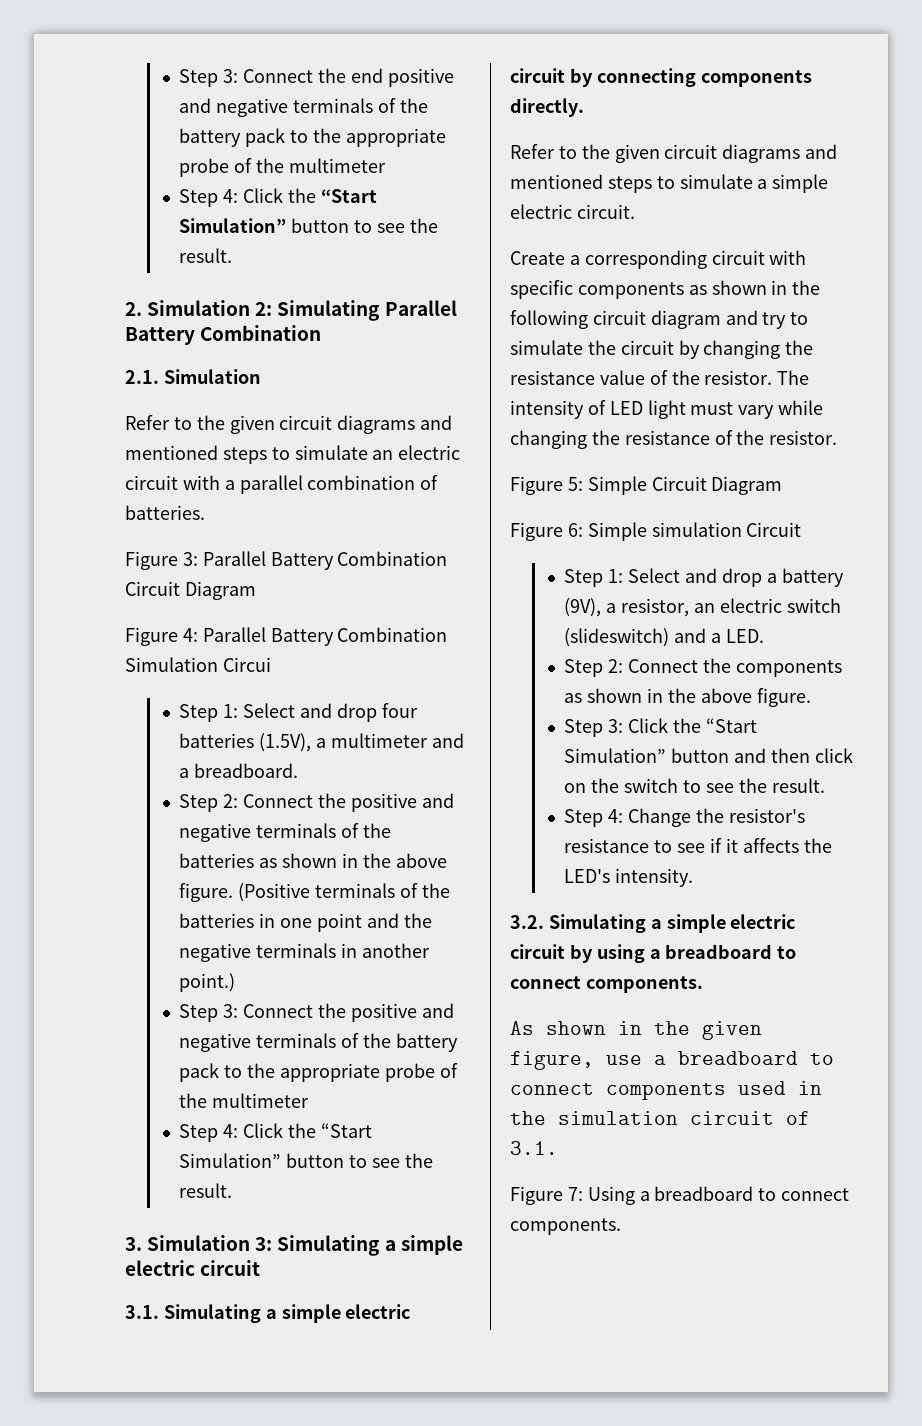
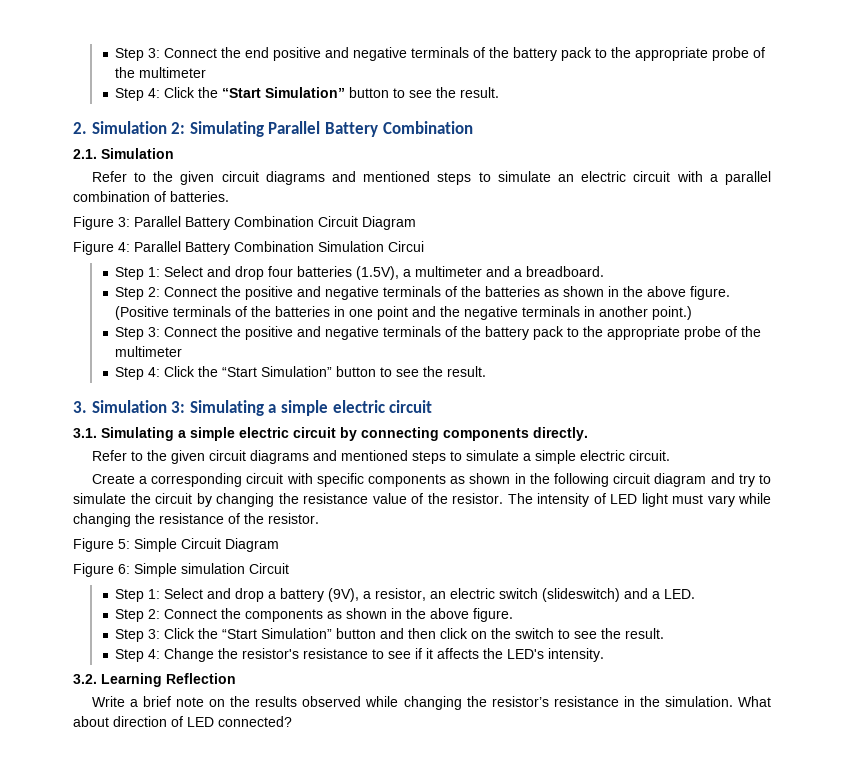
[548,914,796,933] [510,944,797,963] [510,976,703,993] [510,1021,762,1040] [510,1051,834,1070] [510,1081,822,1100] [510,1111,810,1125] [510,1141,558,1155] [510,1186,850,1205] [510,1218,621,1235] Simulating a simple electric circuit by using a breadboard to connect components. // As shown in the given figure, use a breadboard to connect components used in the simulation circuit of 3.1. // Figure 7: Using a breadboard to connect components. -> [101,673,236,687] [91,696,771,710] [73,716,292,727] Learning Reflection // Write a brief note on the results observed while changing the resistor’s resistance in the simulation. What about direction of LED connected?

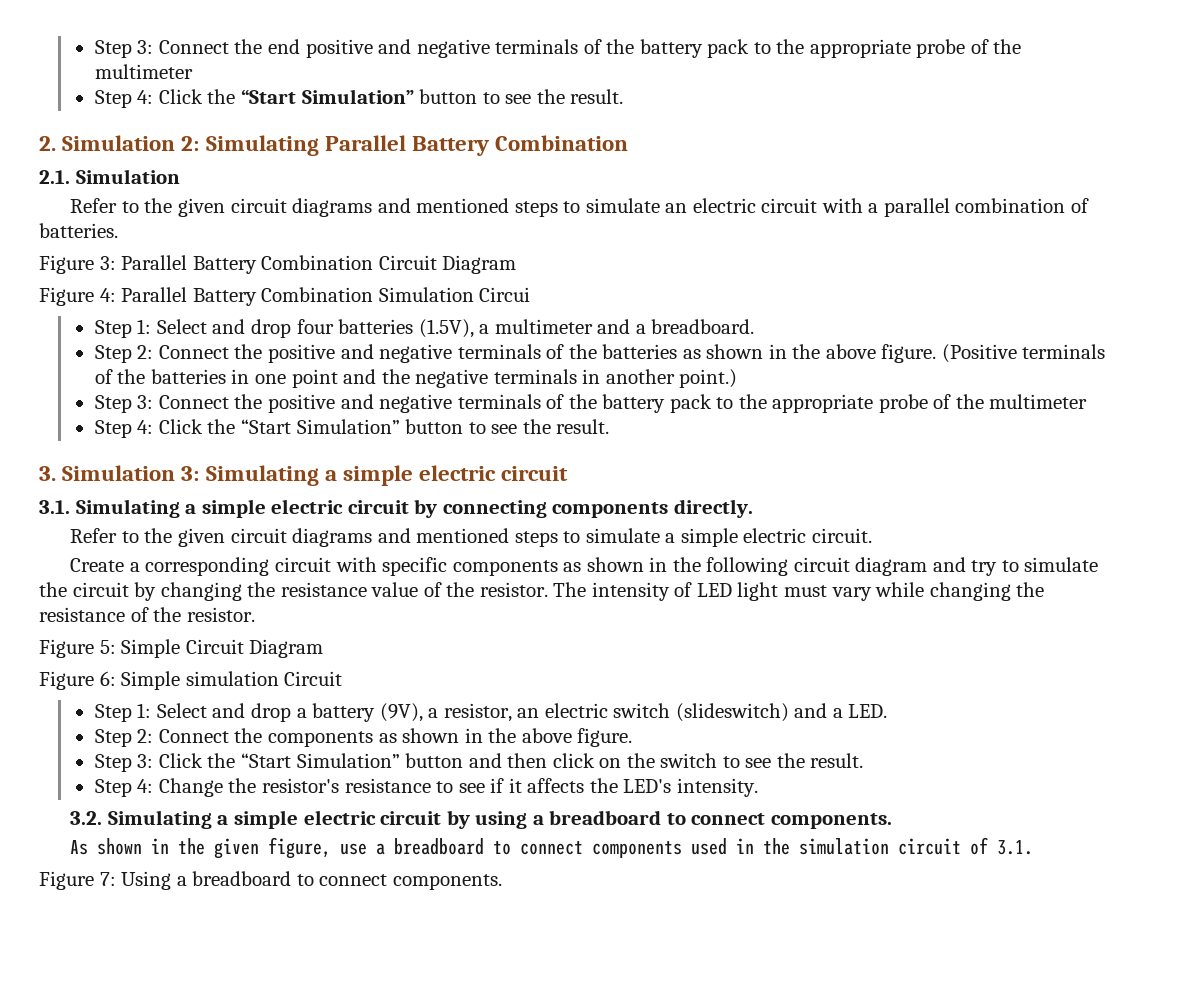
[101,673,236,687] [91,696,771,710] [73,716,292,727] Learning Reflection // Write a brief note on the results observed while changing the resistor’s resistance in the simulation. What about direction of LED connected? -> [107,810,892,829] [70,837,1034,859] [39,871,502,890] Simulating a simple electric circuit by using a breadboard to connect components. // As shown in the given figure, use a breadboard to connect components used in the simulation circuit of 3.1. // Figure 7: Using a breadboard to connect components.

